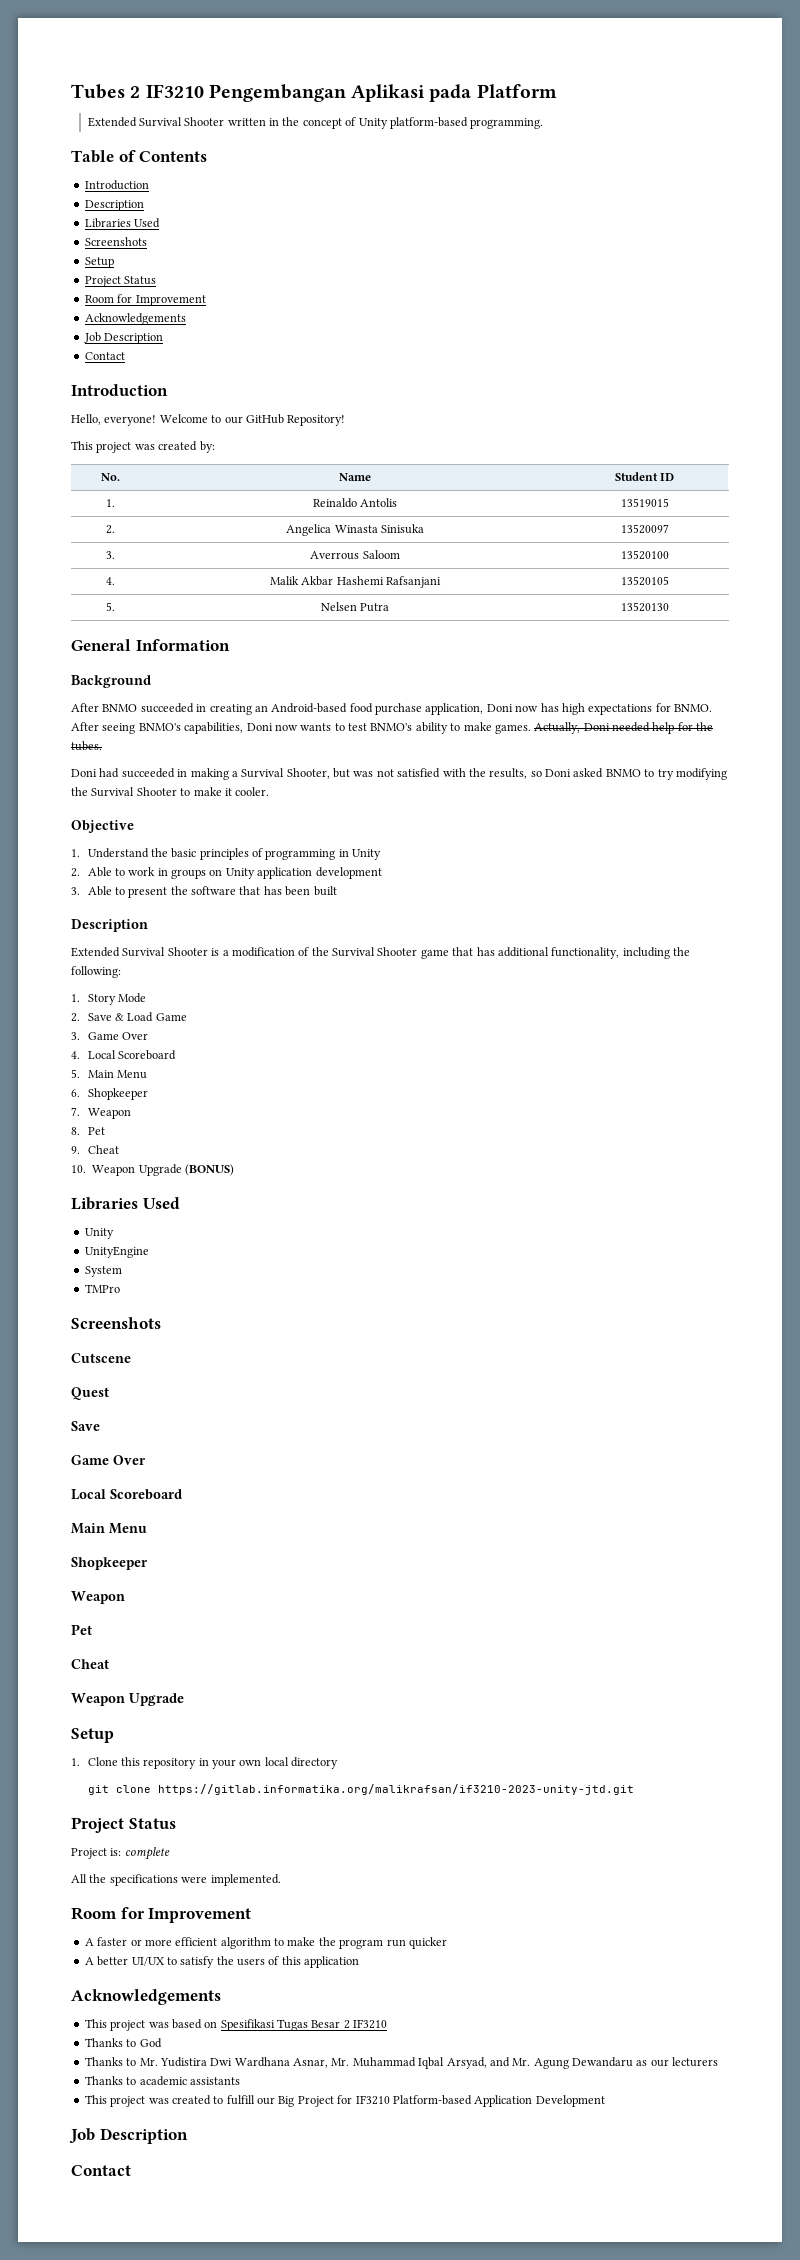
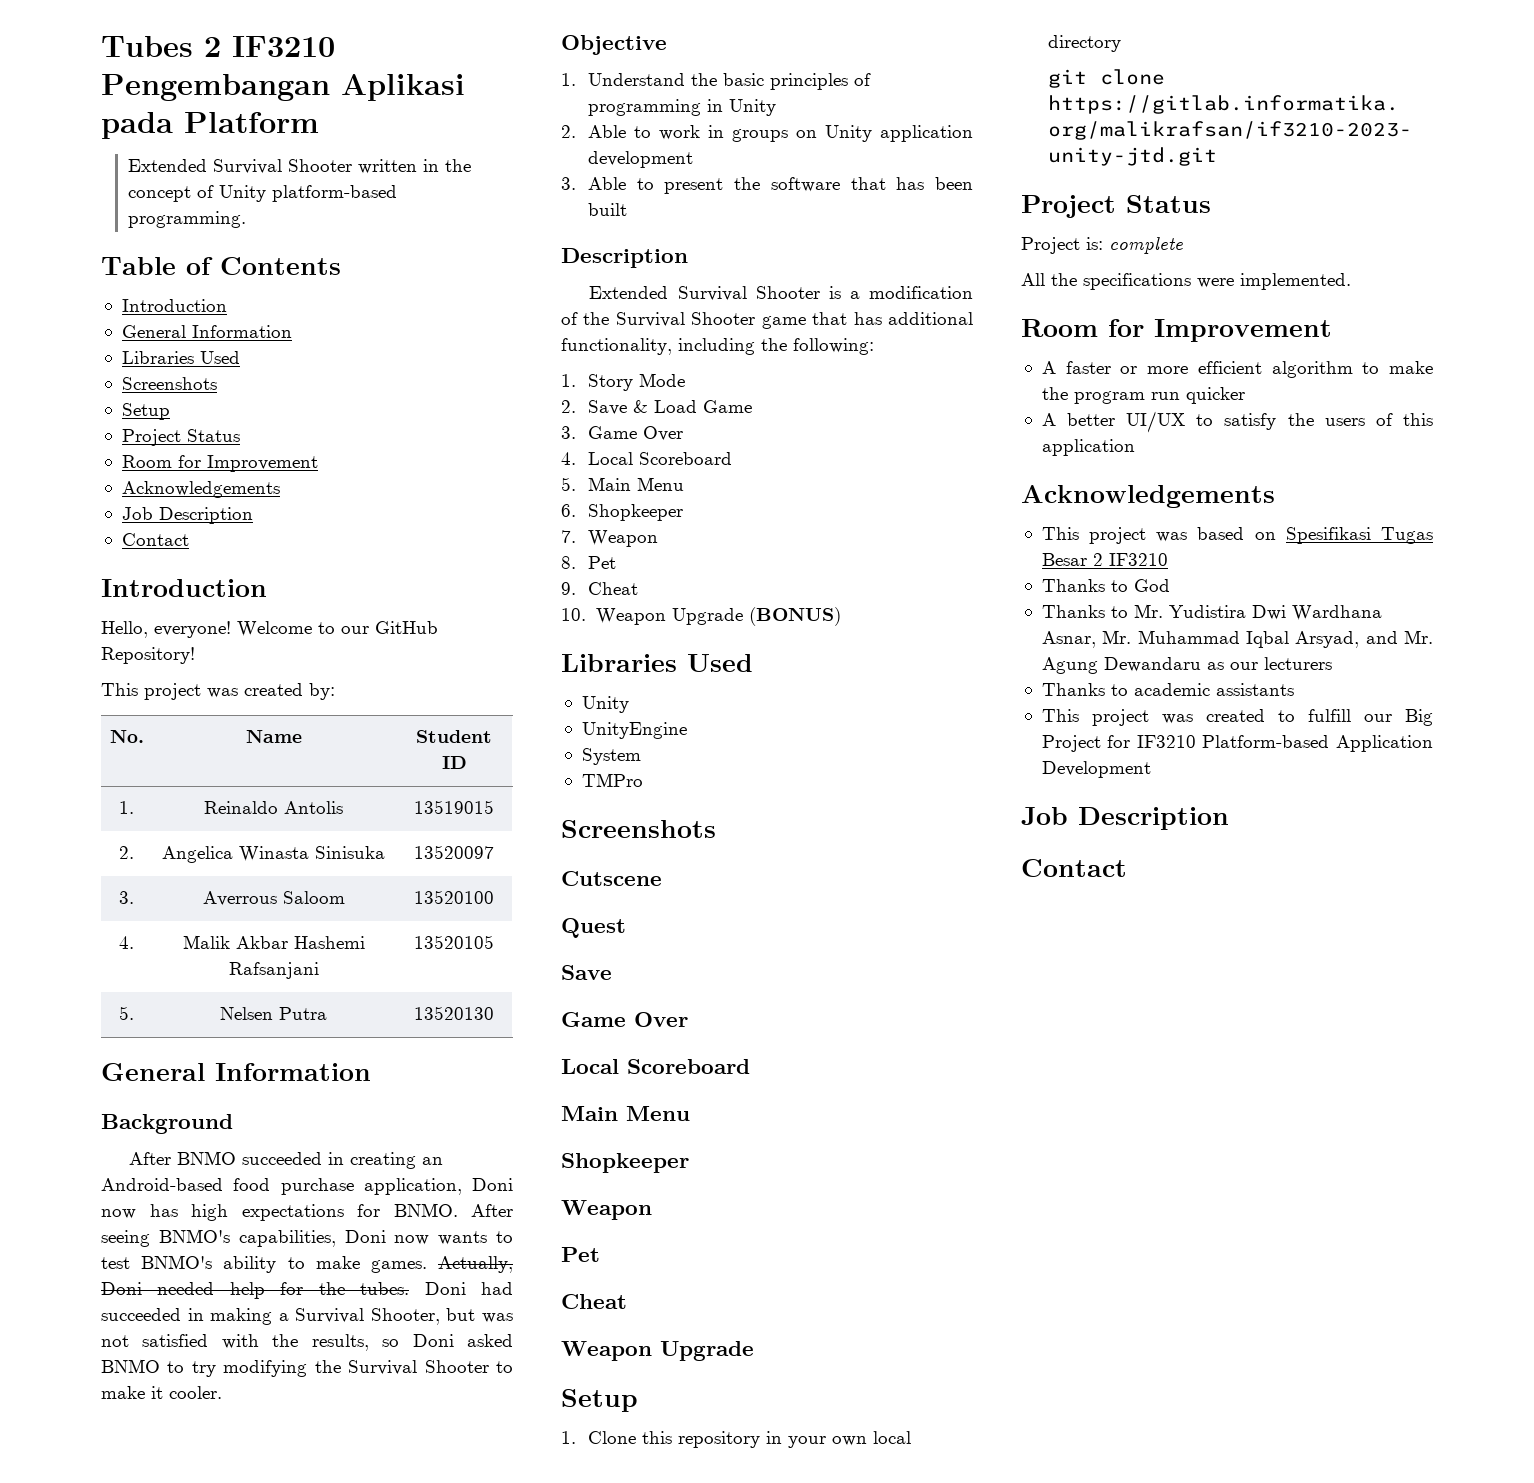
[84,200,144,211] Description -> [121,325,292,338] General Information
(102, 746) // -> (410, 1288) none

